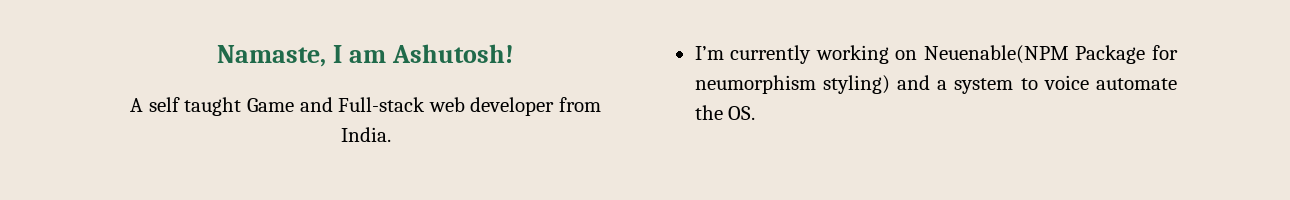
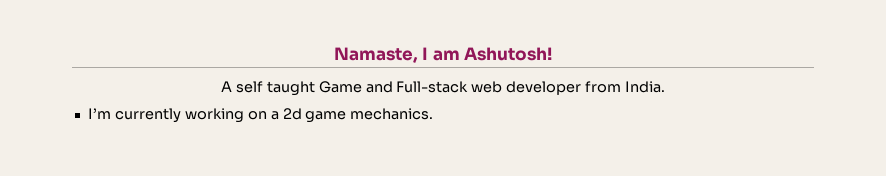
[923,45,1178,64] [694,75,1177,94] [694,105,756,120] Neuenable(NPM Package for neumorphism styling) and a system to voice automate the OS. -> [270,108,434,123] a 2d game mechanics.

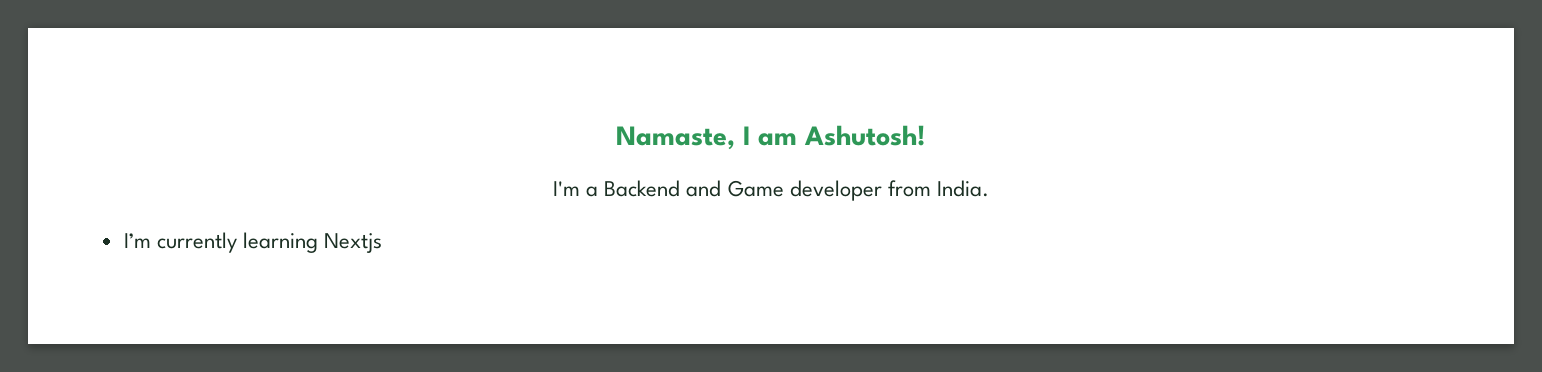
[220,81,503,96] A self taught Game and Full-stack web -> [553,180,784,197] I'm a Backend and Game
[184,108,434,123] working on a 2d game mechanics. -> [242,232,382,253] learning Nextjs

